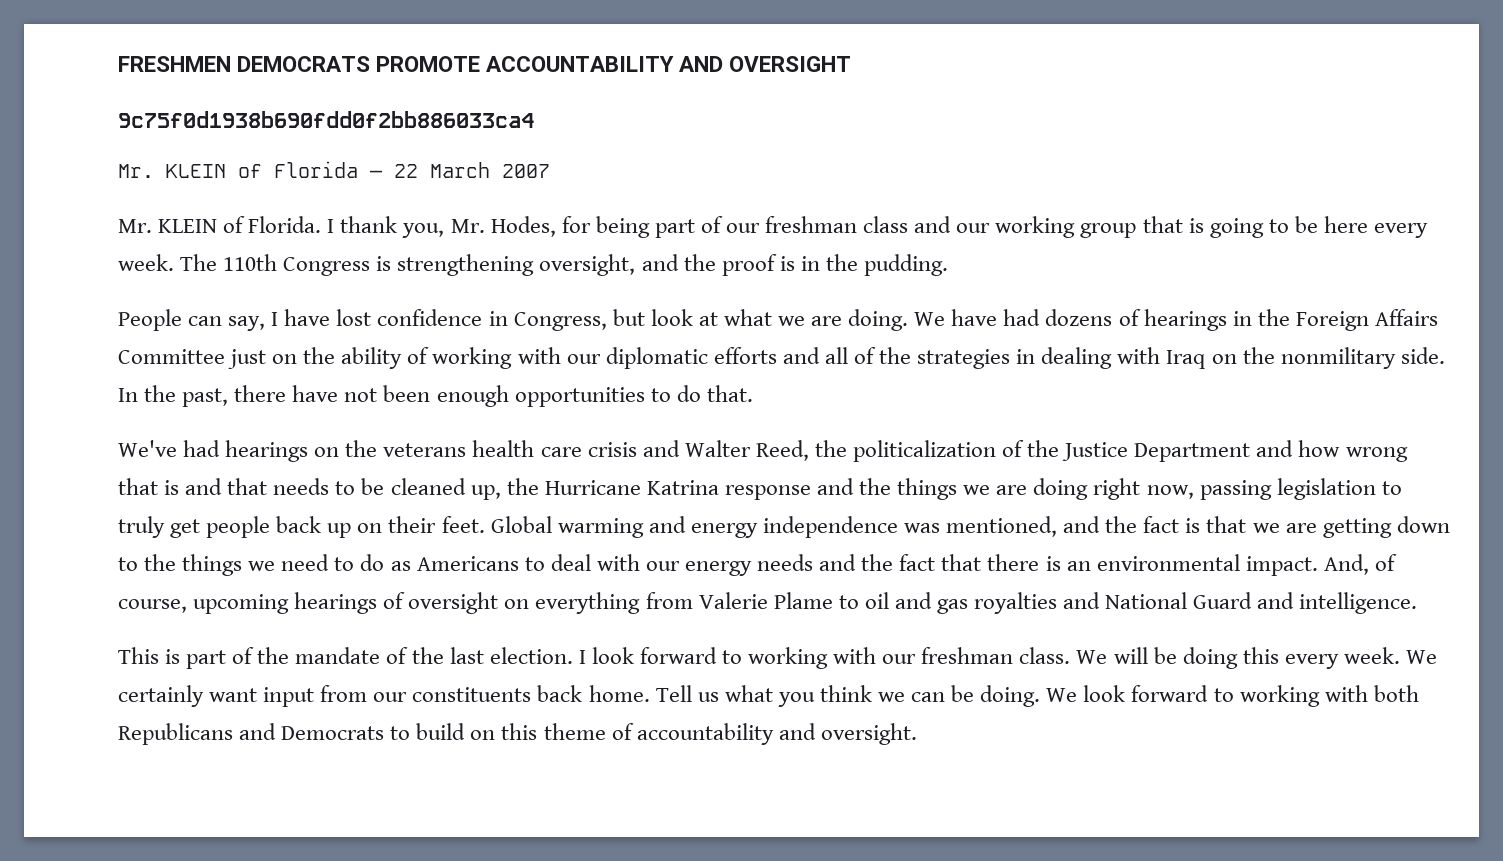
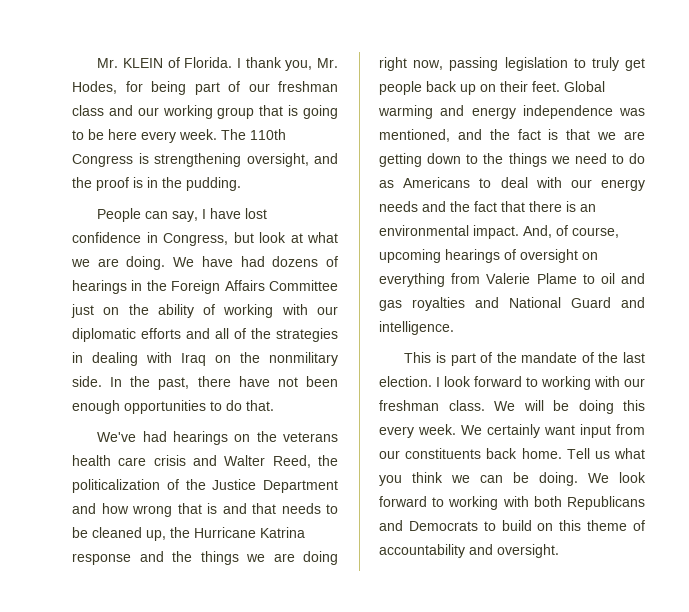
[118,56,852,72] [118,111,534,128] [118,161,550,178] FRESHMEN DEMOCRATS PROMOTE ACCOUNTABILITY AND OVERSIGHT // 9c75f0d1938b690fdd0f2bb886033ca4 // Mr. KLEIN of Florida — 22 March 2007 // -> (97, 63) none

